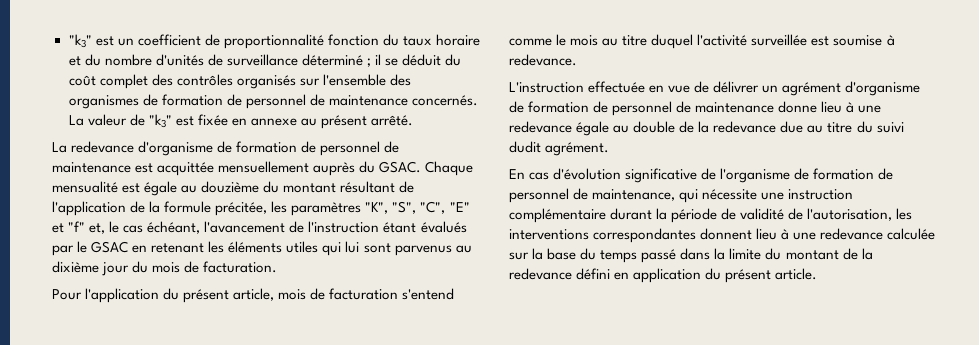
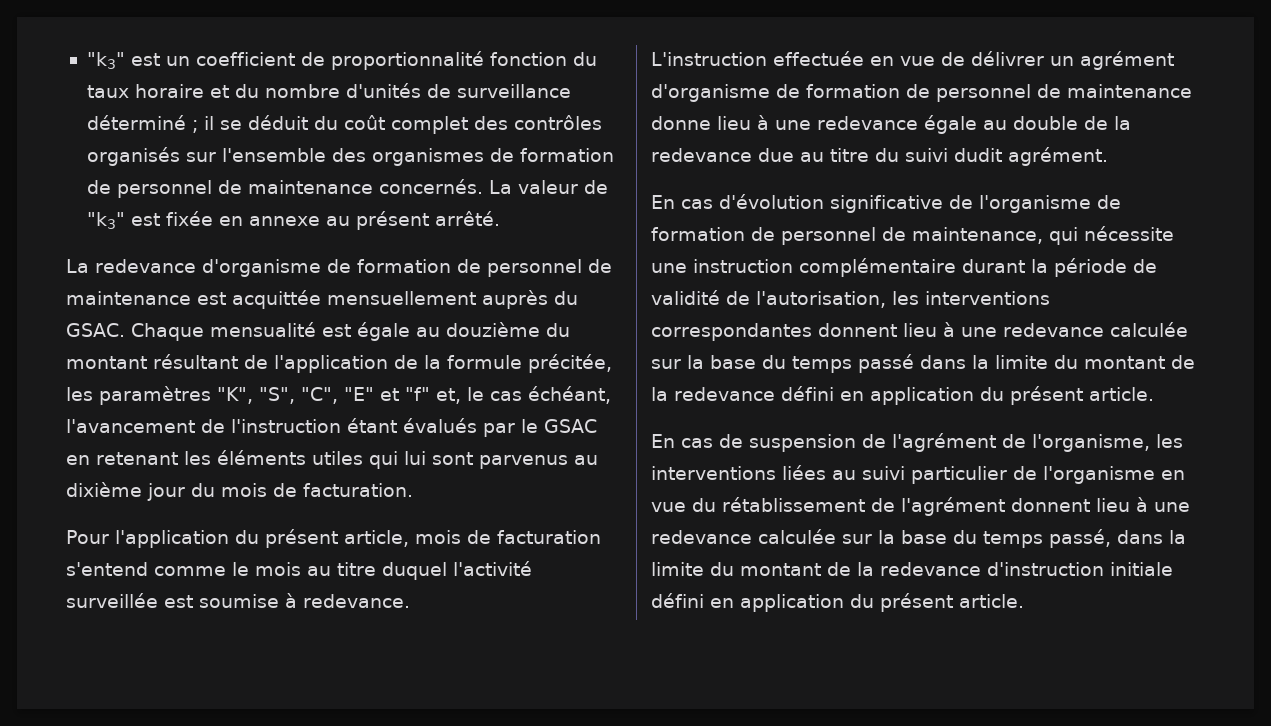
(818, 274) none -> [651,433,1183,452] [651,465,1185,484] [651,497,1190,516] [651,529,1186,548] [651,562,1173,576] [651,593,1024,612] // En cas de suspension de l'agrément de l'organisme, les interventions liées au suivi particulier de l'organisme en vue du rétablissement de l'agrément donnent lieu à une redevance calculée sur la base du temps passé, dans la limite du montant de la redevance d'instruction initiale défini en application du présent article.

